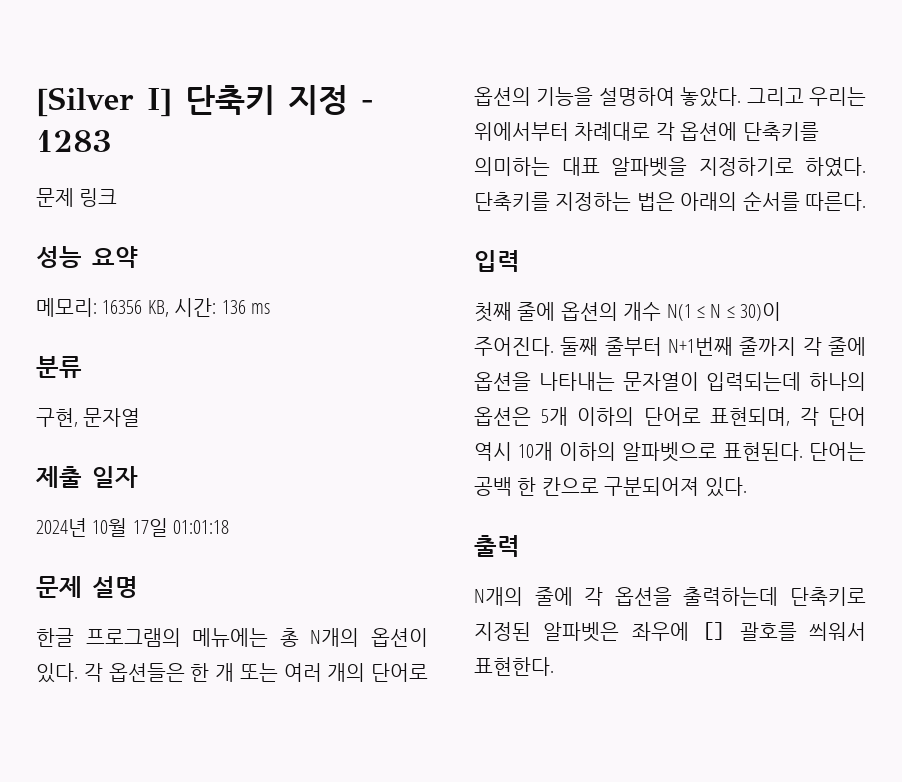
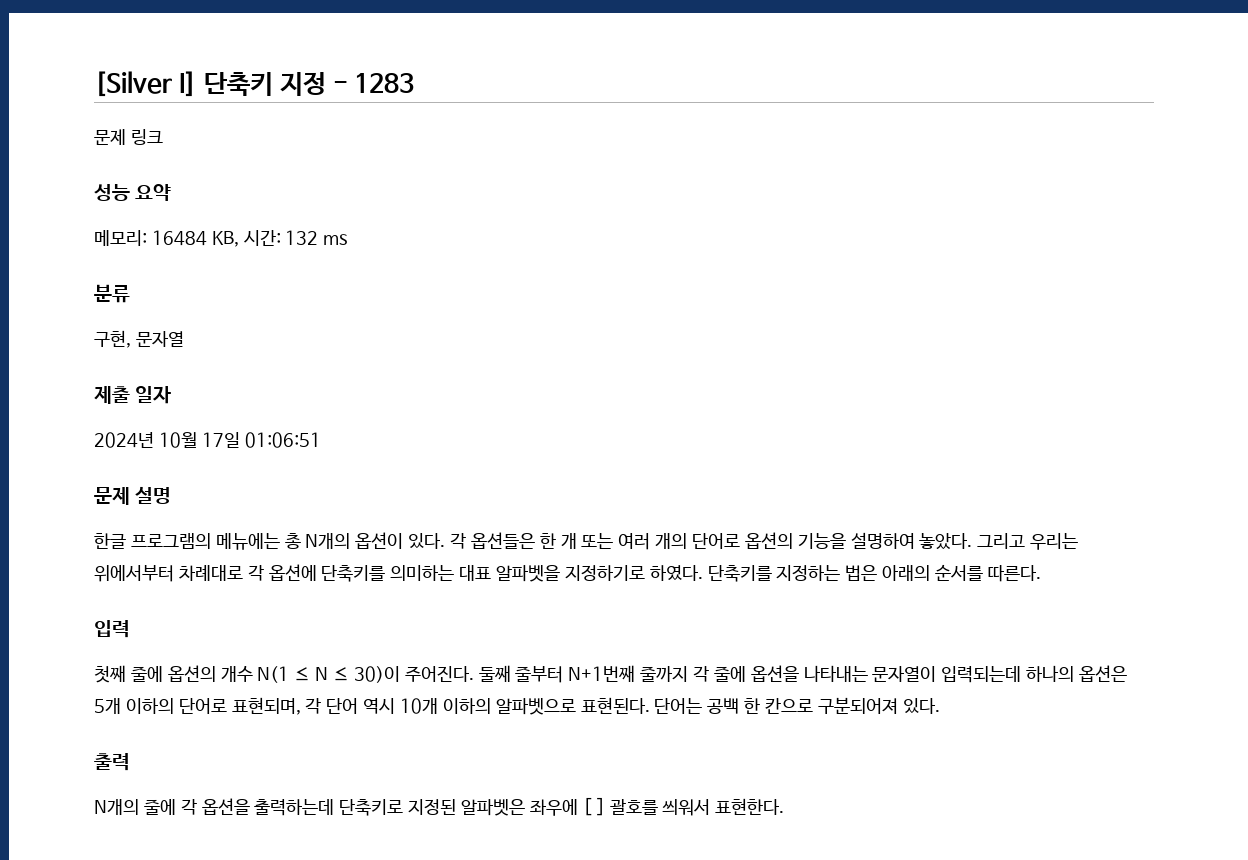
[102,300,143,314] 16356 -> [151,230,207,246] 16484
[221,300,246,314] 136 -> [285,230,319,245] 132
[173,520,230,534] 01:01:18 -> [244,432,321,448] 01:06:51

